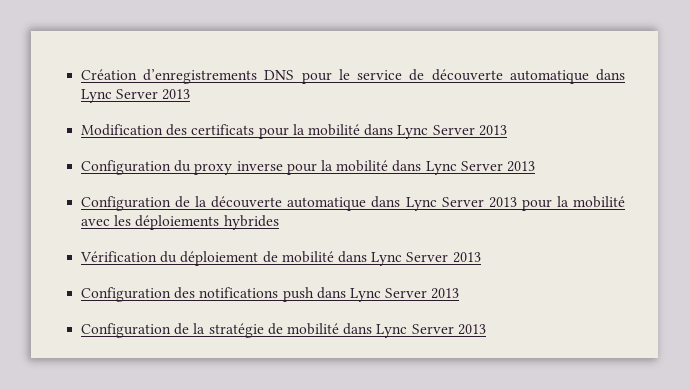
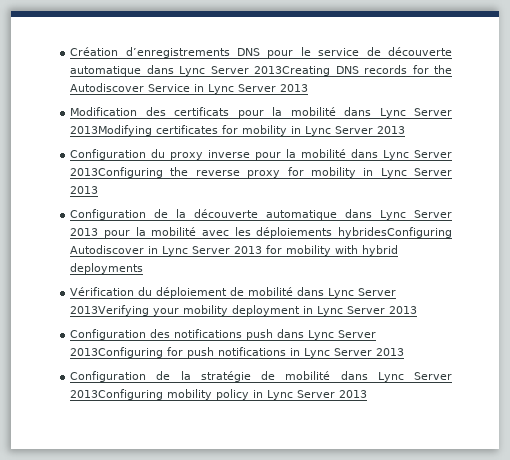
(159, 94) none -> [254,65,453,76] [70,83,277,94] 2013Creating DNS records for the Autodiscover Service in Lync Server
(475, 130) none -> [70,125,374,136] 2013Modifying certificates for mobility in Lync Server
(503, 166) none -> [70,167,453,178] 2013Configuring the reverse proxy for mobility in Lync Server
[223,215,279,230] hybrides -> [337,227,452,238] [70,245,399,256] [70,263,144,274] hybridesConfiguring Autodiscover in Lync Server 2013 for mobility with hybrid deployments
(449, 257) none -> [70,305,386,316] 2013Verifying your mobility deployment in Lync Server
(428, 293) none -> [70,347,373,358] 2013Configuring for push notifications in Lync Server
(454, 329) none -> [70,389,336,400] 2013Configuring mobility policy in Lync Server

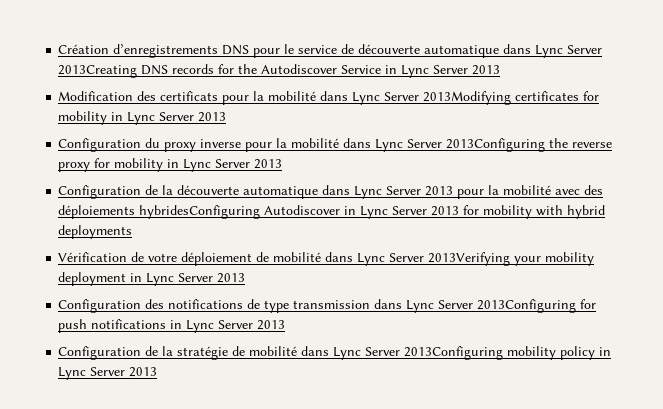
[234,227,251,236] les -> [584,185,604,195] des
[138,287,153,296] du -> [131,252,178,262] de votre
[246,329,274,340] push -> [247,299,371,313] de type transmission

